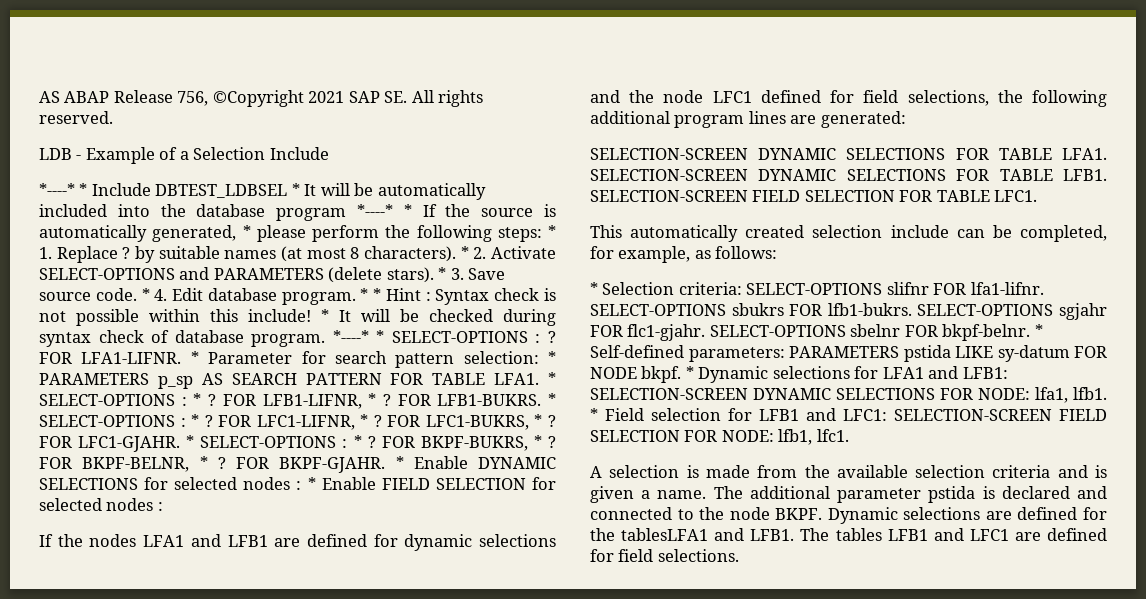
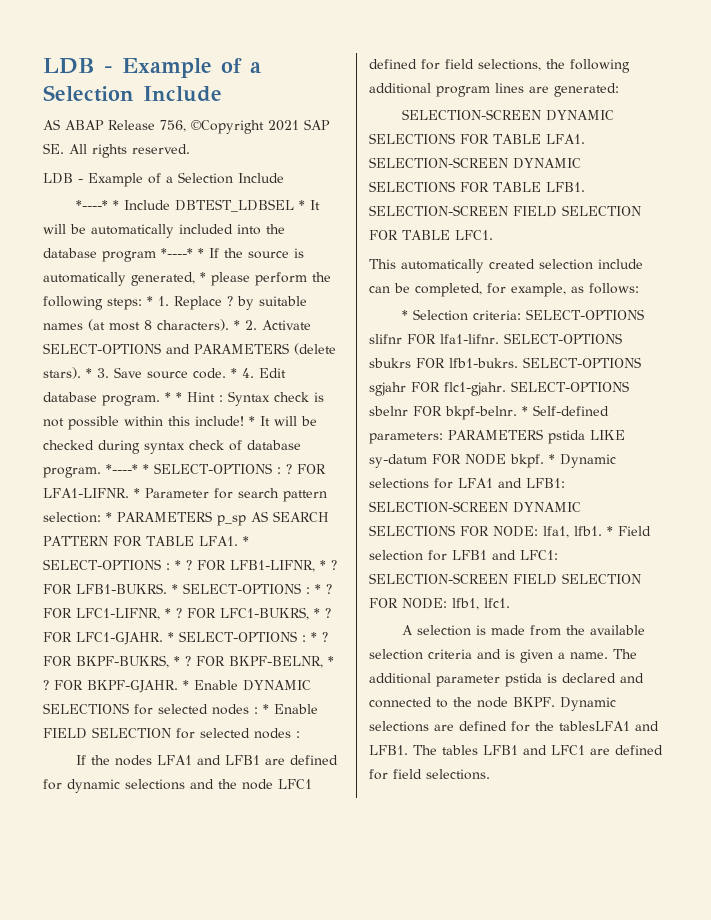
(39, 97) none -> [43,58,261,78] [43,85,222,102] LDB - Example of a Selection Include //

